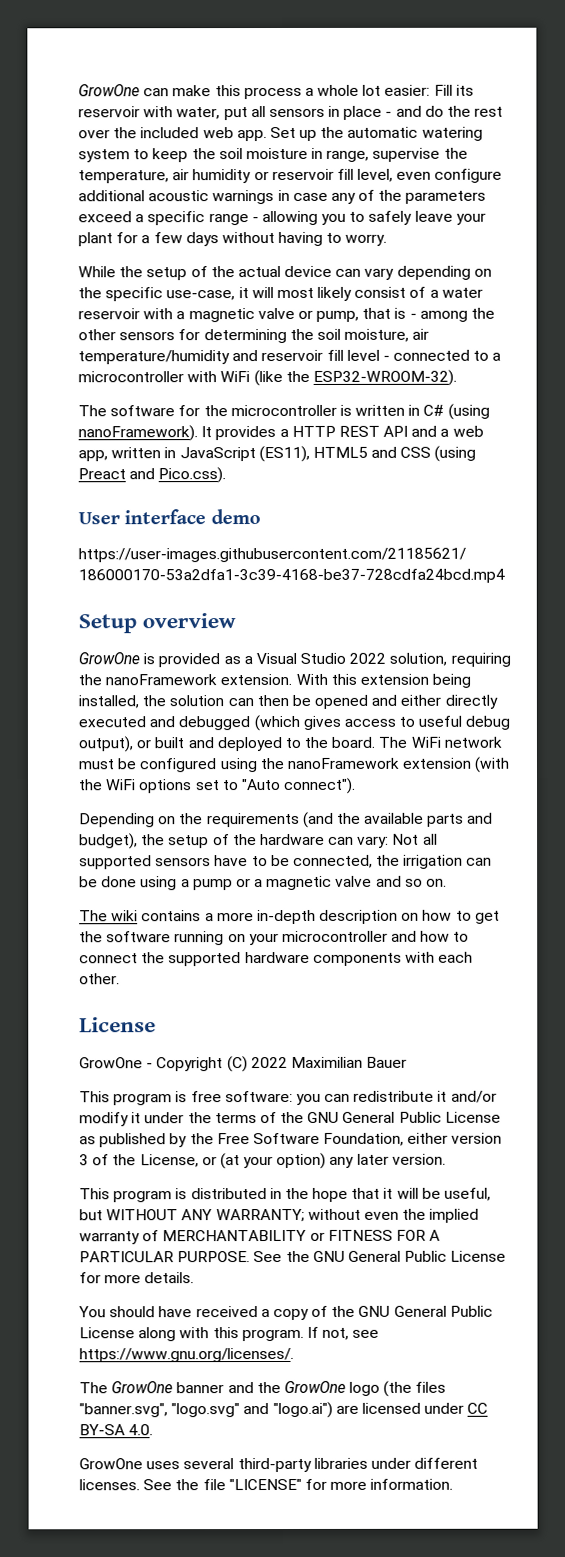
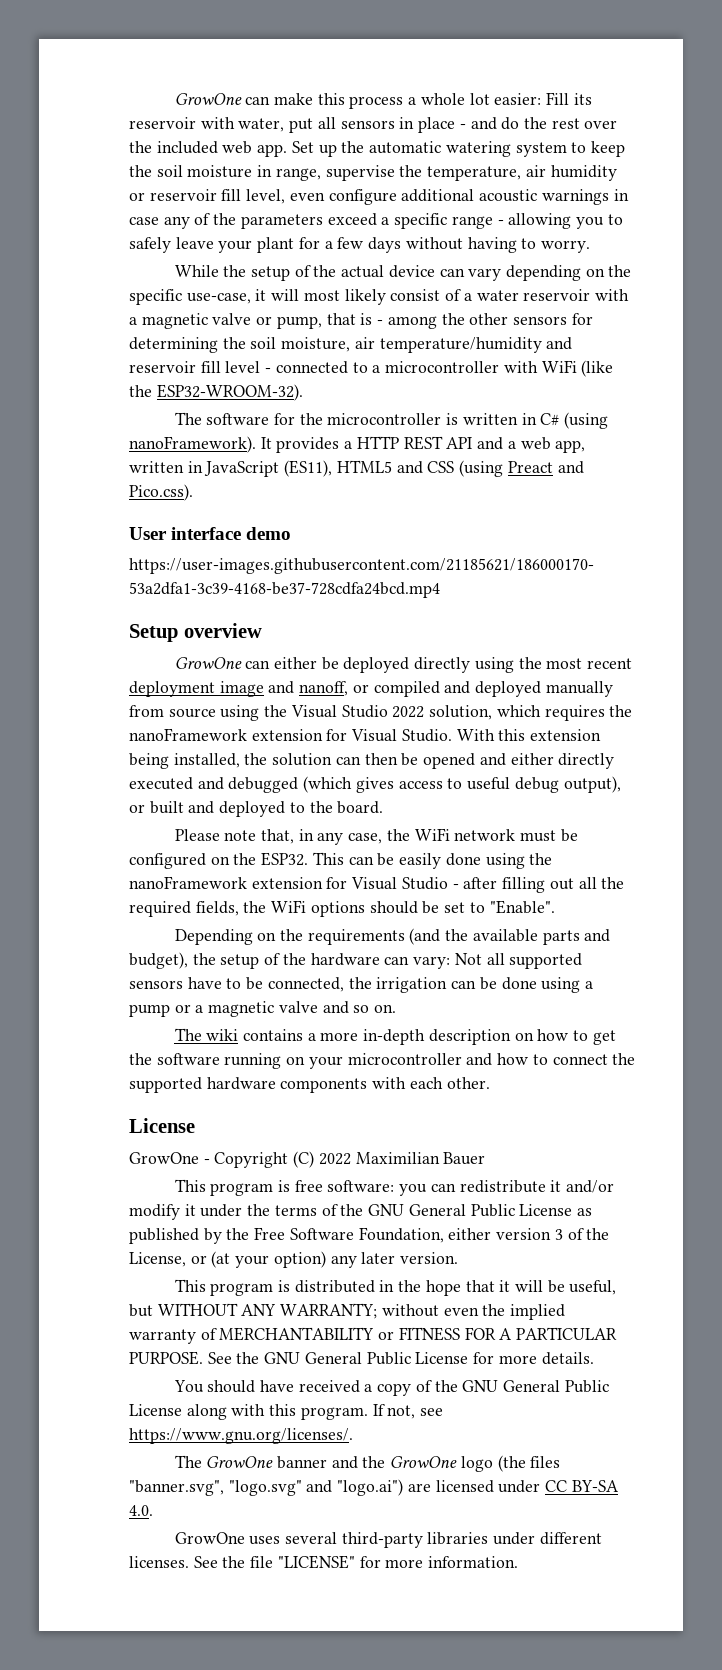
[143,652,511,668] [78,673,293,686] is provided as a Visual Studio 2022 solution, requiring the nanoFramework extension. -> [245,657,633,673] [129,681,613,697] [129,705,633,721] [129,728,452,742] can either be deployed directly using the most recent deployment image and nanoff, or compiled and deployed manually from source using the Visual Studio 2022 solution, which requires the nanoFramework extension for Visual Studio.
[378,736,408,748] The -> [174,829,410,845] // Please note that, in any case, the
[219,756,510,773] [79,777,357,794] using the nanoFramework extension (with the WiFi options set to "Auto connect"). -> [210,852,553,869] [129,876,625,893] [129,900,555,917] on the ESP32. This can be easily done using the nanoFramework extension for Visual Studio - after filling out all the required fields, the WiFi options should be set to "Enable".

